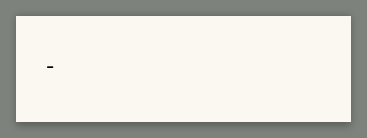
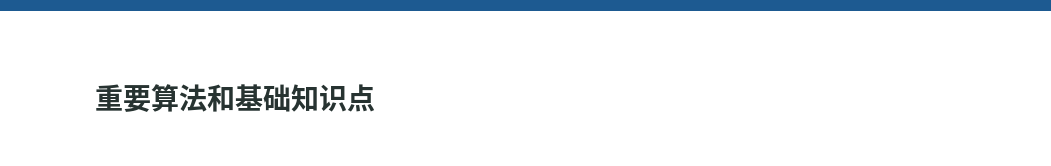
[46,66,54,72] - -> [95,84,375,112] 重要算法和基础知识点

